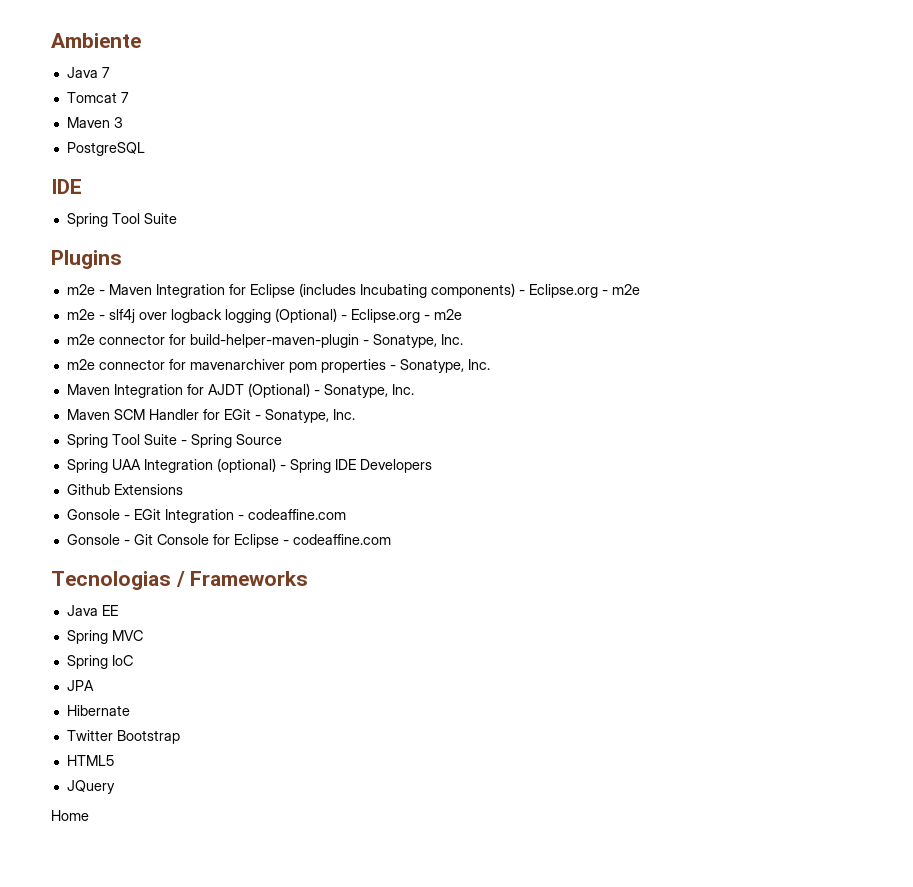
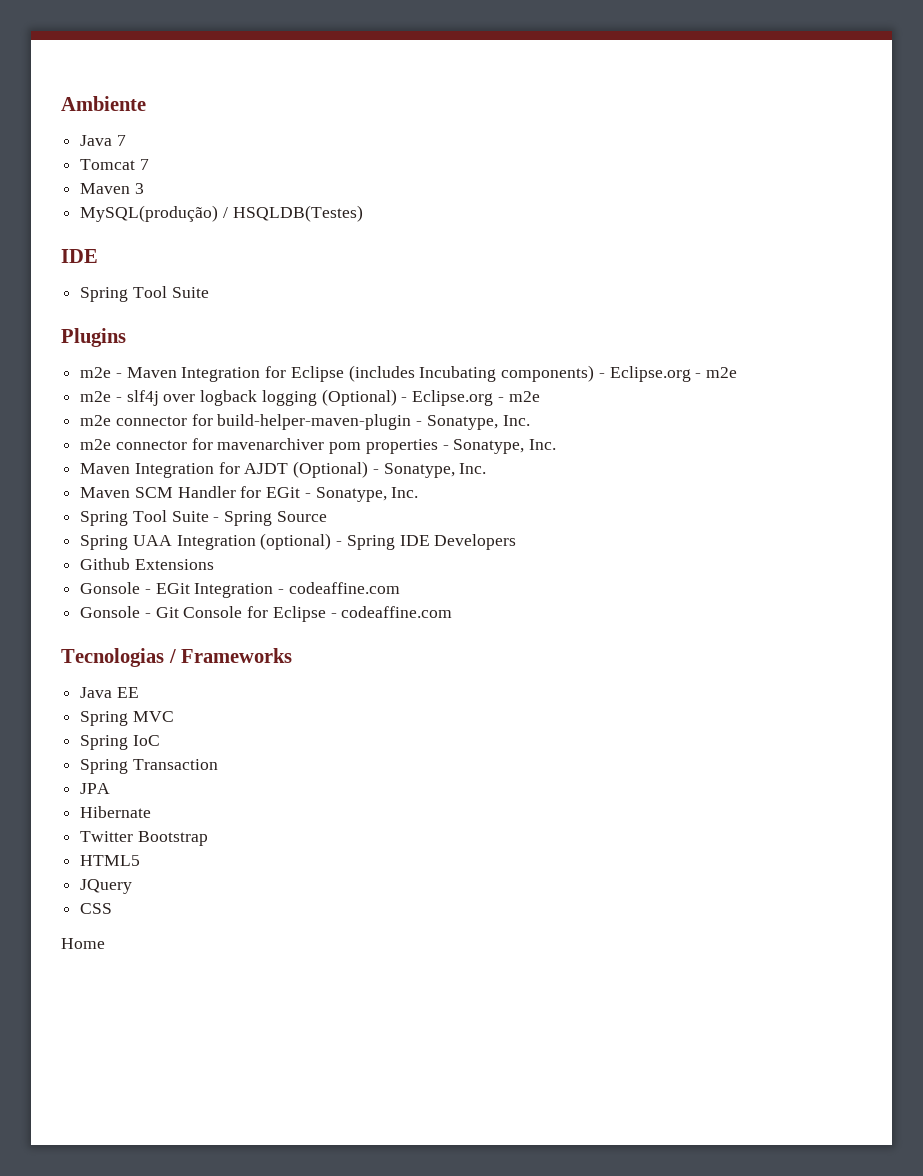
[66,142,145,156] PostgreSQL -> [80,205,363,222] MySQL(produção) / HSQLDB(Testes)
(133, 660) none -> [80,759,218,774] // Spring Transaction
(115, 787) none -> [80,903,113,914] // CSS

